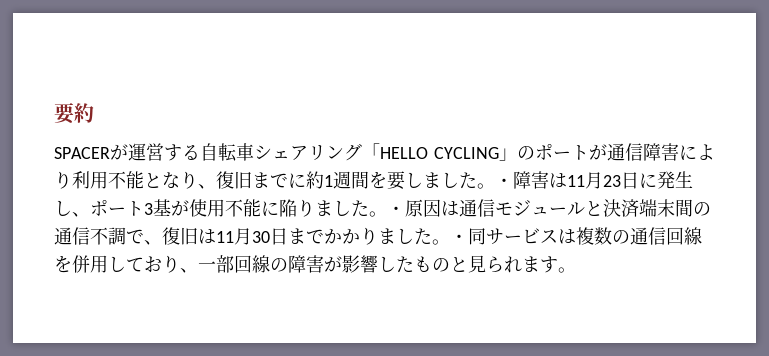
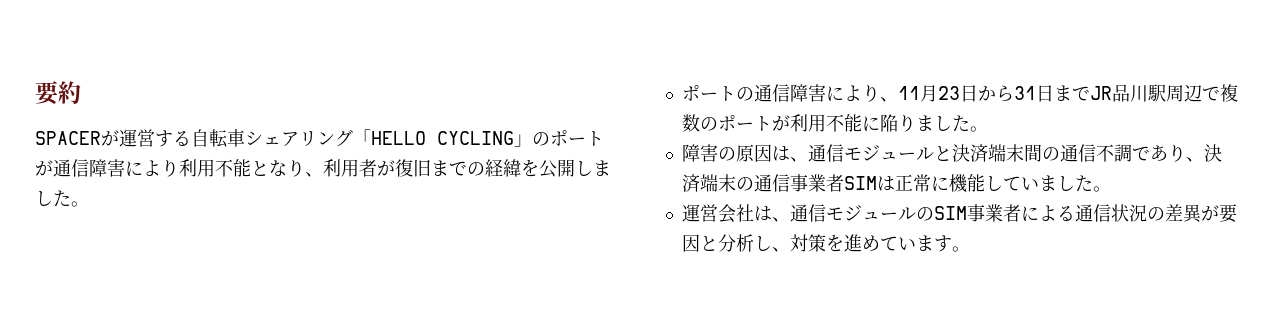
[216,171,693,190] [54,199,207,217] 復旧までに約1週間を要しました。・障害は11月23日に発生し、ポート3基が使 -> [323,159,611,178] [35,190,89,207] [681,84,1238,102] [681,114,808,132] 利用者が復旧までの経緯を公開しました。 // ポートの通信障害により、11月23日から31日までJR品川駅周辺で複数のポートが利
[387,199,459,217] ・原因は -> [681,144,808,162] // 障害の原因は、
[144,227,702,245] [54,255,522,273] 、復旧は11月30日までかかりました。・同サービスは複数の通信回線を併用しており、一部回線の障害が影響したものと見られ -> [1149,144,1222,162] [681,174,1111,193] [681,204,1237,223] [681,234,916,252] あり、決済端末の通信事業者SIMは正常に機能していました。 // 運営会社は、通信モジュールのSIM事業者による通信状況の差異が要因と分析し、対策を進めてい

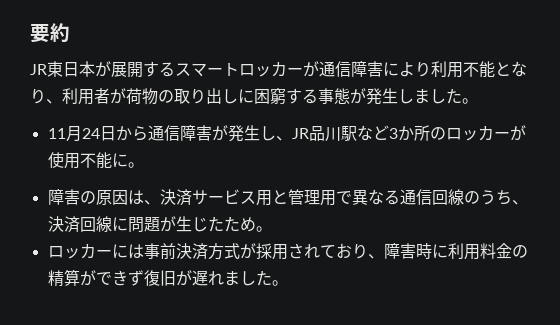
[35,129,604,148] SPACERが運営する自転車シェアリング「HELLO CYCLING」のポート -> [30,61,303,78] JR東日本が展開するスマートロッカー
[395,159,611,178] [35,190,89,207] [681,84,1238,102] [681,114,988,132] [681,144,1222,162] [681,174,1111,193] [681,204,1237,223] [681,234,952,252] 復旧までの経緯を公開しました。 // ポートの通信障害により、11月23日から31日までJR品川駅周辺で複数のポートが利用不能に陥りました。 // 障害の原因は、通信モジュールと決済端末間の通信不調であり、決済端末の通信事業者SIMは正常に機能していました。 // 運営会社は、通信モジュールのSIM事業者による通信状況の差異が要因と分析し、対策を進めています -> [126,88,478,105] [47,125,526,142] [47,152,144,169] [47,189,528,206] [47,216,272,233] [47,243,528,260] [47,269,272,286] 荷物の取り出しに困窮する事態が発生しました。 // 11月24日から通信障害が発生し、JR品川駅など3か所のロッカーが使用不能に。 // 障害の原因は、決済サービス用と管理用で異なる通信回線のうち、決済回線に問題が生じたため。 // ロッカーには事前決済方式が採用されており、障害時に利用料金の精算ができず復旧が遅れました

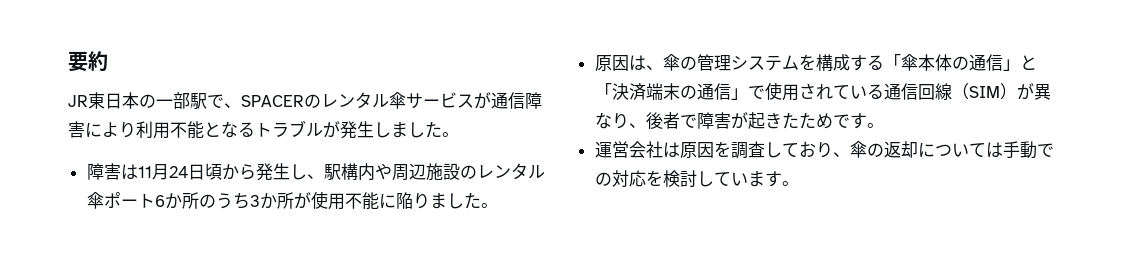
[95,61,303,78] が展開するスマートロッカー -> [139,92,474,109] の一部駅で、SPACERのレンタル傘サービス
[30,88,350,105] り、利用者が荷物の取り出しに困窮する事態 -> [238,120,323,138] るトラブル
(478, 101) none -> [86,163,138,180] 障害は
[115,125,510,142] から通信障害が発生し、JR品川駅など3か所のロッカー -> [204,163,545,181] [86,192,294,209] 頃から発生し、駅構内や周辺施設のレンタル傘ポート6か所のうち3か所
[127,162,144,168] [47,189,96,205] 。 // 障害の -> [395,192,498,209] 陥りました。 //
[159,189,528,206] [47,216,272,233] [47,243,528,260] [47,269,272,286] 決済サービス用と管理用で異なる通信回線のうち、決済回線に問題が生じたため。 // ロッカーには事前決済方式が採用されており、障害時に利用料金の精算ができず復旧が遅れました -> [662,54,1037,71] [594,82,1051,101] [594,112,884,129] [594,141,1054,159] [594,170,782,187] 傘の管理システムを構成する「傘本体の通信」と「決済端末の通信」で使用されている通信回線（SIM）が異なり、後者で障害が起きたためです。 // 運営会社は原因を調査しており、傘の返却については手動での対応を検討しています

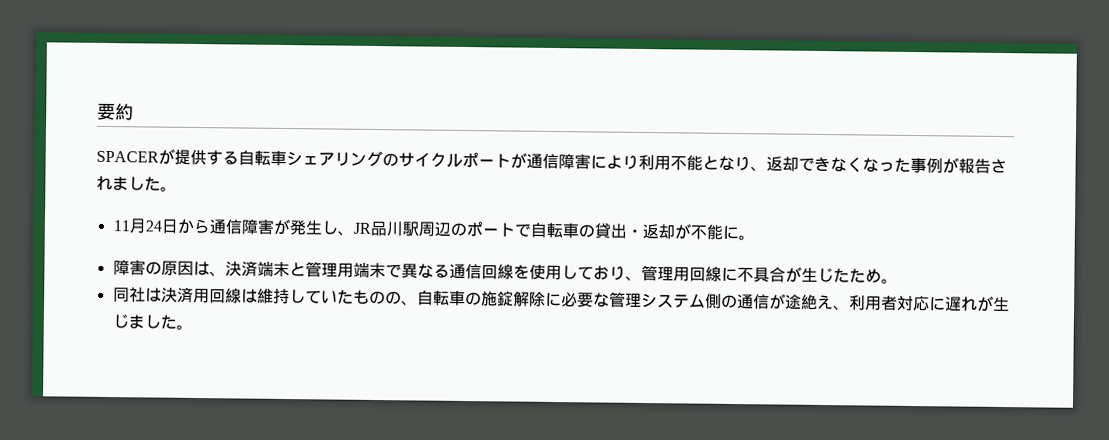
[68,92,474,109] JR東日本の一部駅で、SPACERのレンタル傘サービス -> [96,148,511,168] SPACERが提供する自転車シェアリングのサイクルポート
[238,120,459,139] [86,163,138,180] るトラブルが発生しました。 // 障害は -> [734,156,1007,174] [96,175,177,192] り、返却できなくなった事例が報告されました。 //
[204,163,545,181] [86,191,498,210] 頃から発生し、駅構内や周辺施設のレンタル傘ポート6か所のうち3か所が使用不能に陥りました。 // -> [176,218,755,241] [112,259,162,276] から通信障害が発生し、JR品川駅周辺のポートで自転車の貸出・返却が不能に。 // 障害の
[662,54,1037,71] [594,82,1051,101] [594,112,884,129] [594,141,1054,159] [594,170,782,187] 傘の管理システムを構成する「傘本体の通信」と「決済端末の通信」で使用されている通信回線（SIM）が異なり、後者で障害が起きたためです。 // 運営会社は原因を調査しており、傘の返却については手動での対応を検討しています -> [224,261,898,284] [112,287,1010,312] [111,314,177,329] 決済端末と管理用端末で異なる通信回線を使用しており、管理用回線に不具合が生じたため。 // 同社は決済用回線は維持していたものの、自転車の施錠解除に必要な管理システム側の通信が途絶え、利用者対応に遅れが生じました

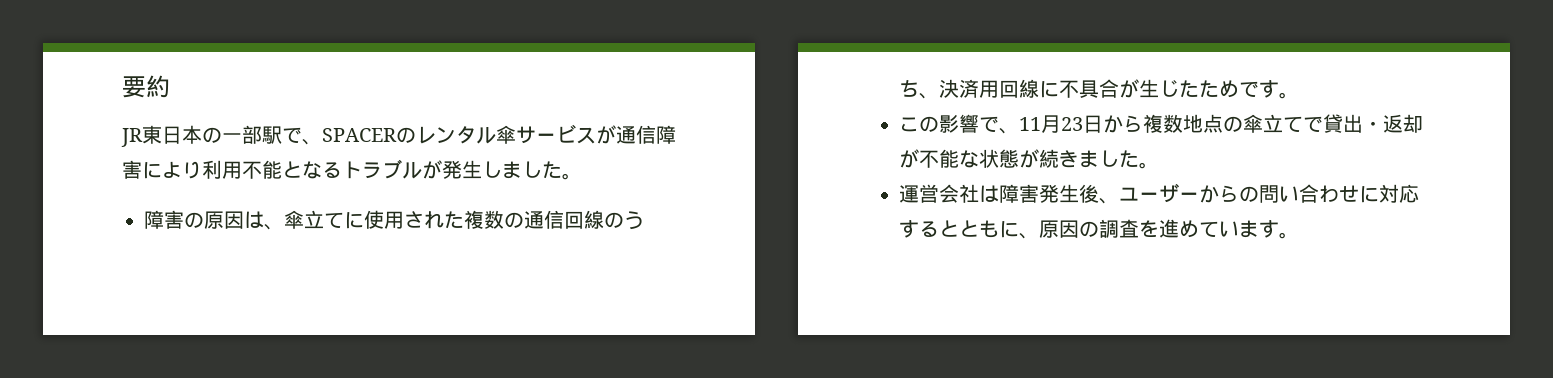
[96,148,511,168] SPACERが提供する自転車シェアリングのサイクルポート -> [121,124,596,147] JR東日本の一部駅で、SPACERのレンタル傘サービス
[734,156,1007,174] [96,175,177,192] [112,218,755,241] [112,259,674,282] り、返却できなくなった事例が報告されました。 // 11月24日から通信障害が発生し、JR品川駅周辺のポートで自転車の貸出・返却が不能に。 // 障害の原因は、決済端末と管理用端末で異なる通信回線を使用しており、管理 -> [322,159,582,180] [144,210,644,230] [899,79,979,99] るトラブルが発生しました。 // 障害の原因は、傘立てに使用された複数の通信回線のうち、決済
[880,278,898,284] [112,287,1010,312] [111,314,177,329] 。 // 同社は決済用回線は維持していたものの、自転車の施錠解除に必要な管理システム側の通信が途絶え、利用者対応に遅れが生じました -> [1239,80,1299,99] [899,114,1423,134] [899,149,1159,169] [899,183,1419,204] [899,219,1279,239] です。 // この影響で、11月23日から複数地点の傘立てで貸出・返却が不能な状態が続きました。 // 運営会社は障害発生後、ユーザーからの問い合わせに対応するとともに、原因の調査を進めています

